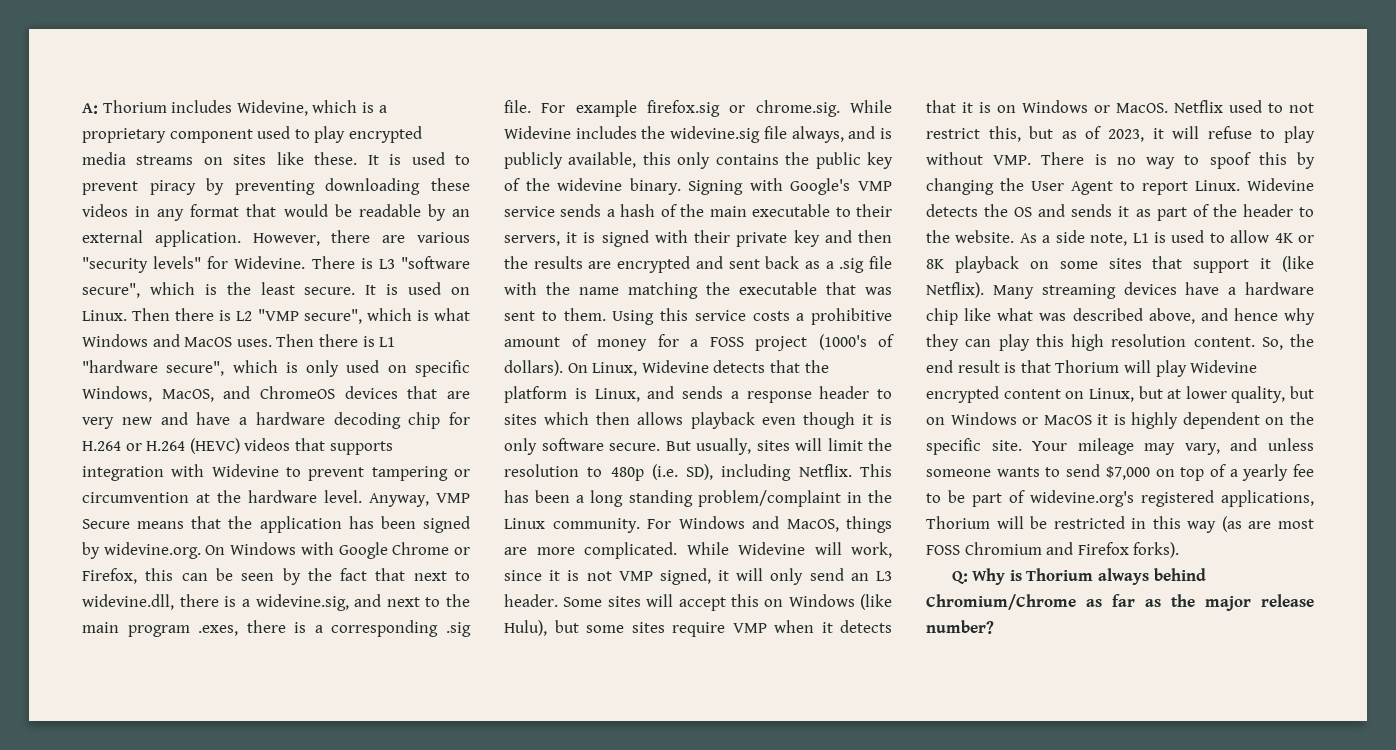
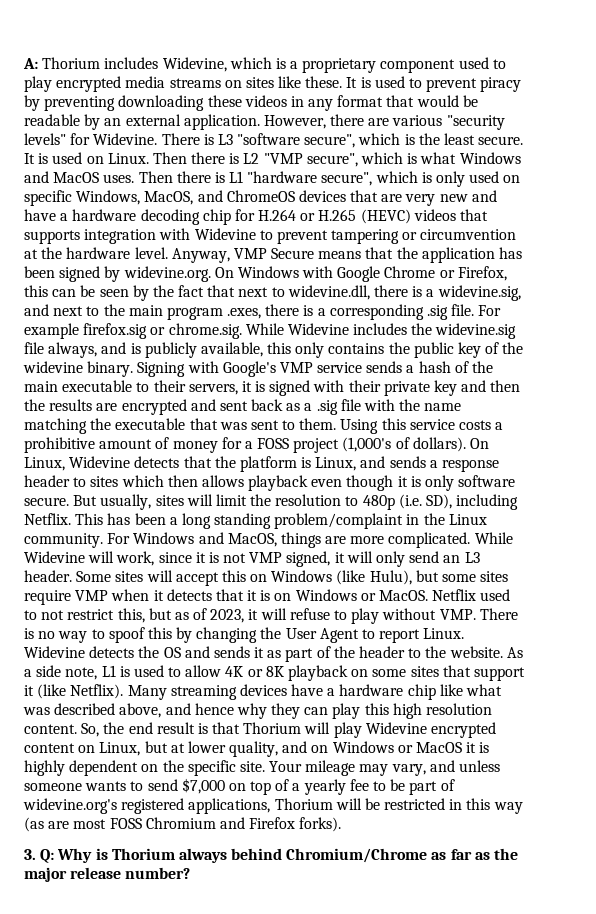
[146,441,186,451] H.264 -> [318,209,357,221] H.265
[818,334,867,350] (1000's -> [342,437,392,452] (1,000's
[1290,386,1314,399] but -> [282,741,308,753] and
(1180, 550) none -> [24,849,36,860] 3.

